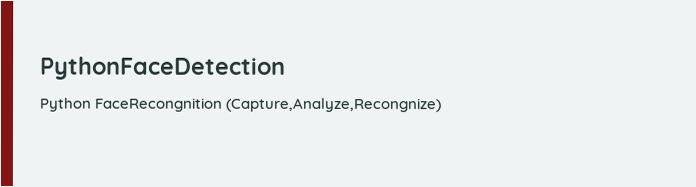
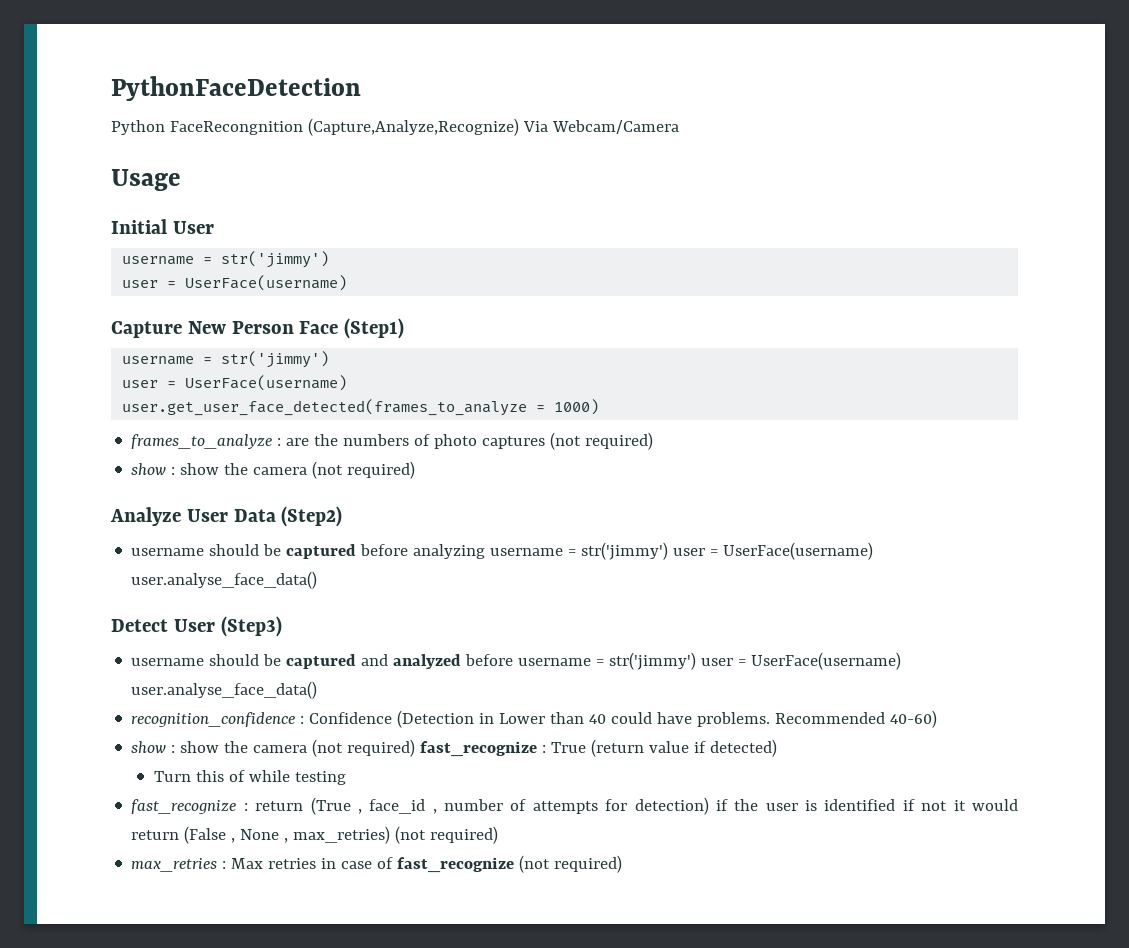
[225,97,442,113] (Capture,Analyze,Recongnize) -> [307,118,679,136] [111,169,181,191] [111,219,214,234] [122,251,330,268] [122,275,348,291] [111,318,405,339] [122,351,330,368] [122,375,348,391] [122,399,600,416] [131,432,654,450] [131,461,416,479] [110,506,343,527] [131,542,874,560] [131,571,318,589] [111,616,282,637] [131,652,902,670] [131,681,318,699] [131,710,938,728] [131,739,778,757] [154,770,347,785] [131,797,1019,815] [131,826,499,844] [131,855,623,873] (Capture,Analyze,Recognize) Via Webcam/Camera // Usage // Initial User // username = str('jimmy') // user = UserFace(username) // Capture New Person Face (Step1) // username = str('jimmy') // user = UserFace(username) // user.get_user_face_detected(frames_to_analyze = 1000) // frames_to_analyze : are the numbers of photo captures (not required) // show : show the camera (not required) // Analyze User Data (Step2) // username should be captured before analyzing username = str('jimmy') user = UserFace(username) user.analyse_face_data() // Detect User (Step3) // username should be captured and analyzed before username = str('jimmy') user = UserFace(username) user.analyse_face_data() // recognition_confidence : Confidence (Detection in Lower than 40 could have problems. Recommended 40-60) // show : show the camera (not required) fast_recognize : True (return value if detected) // Turn this of while testing // fast_recognize : return (True , face_id , number of attempts for detection) if the user is identified if not it would return (False , None , max_retries) (not required) // max_retries : Max retries in case of fast_recognize (not required)

